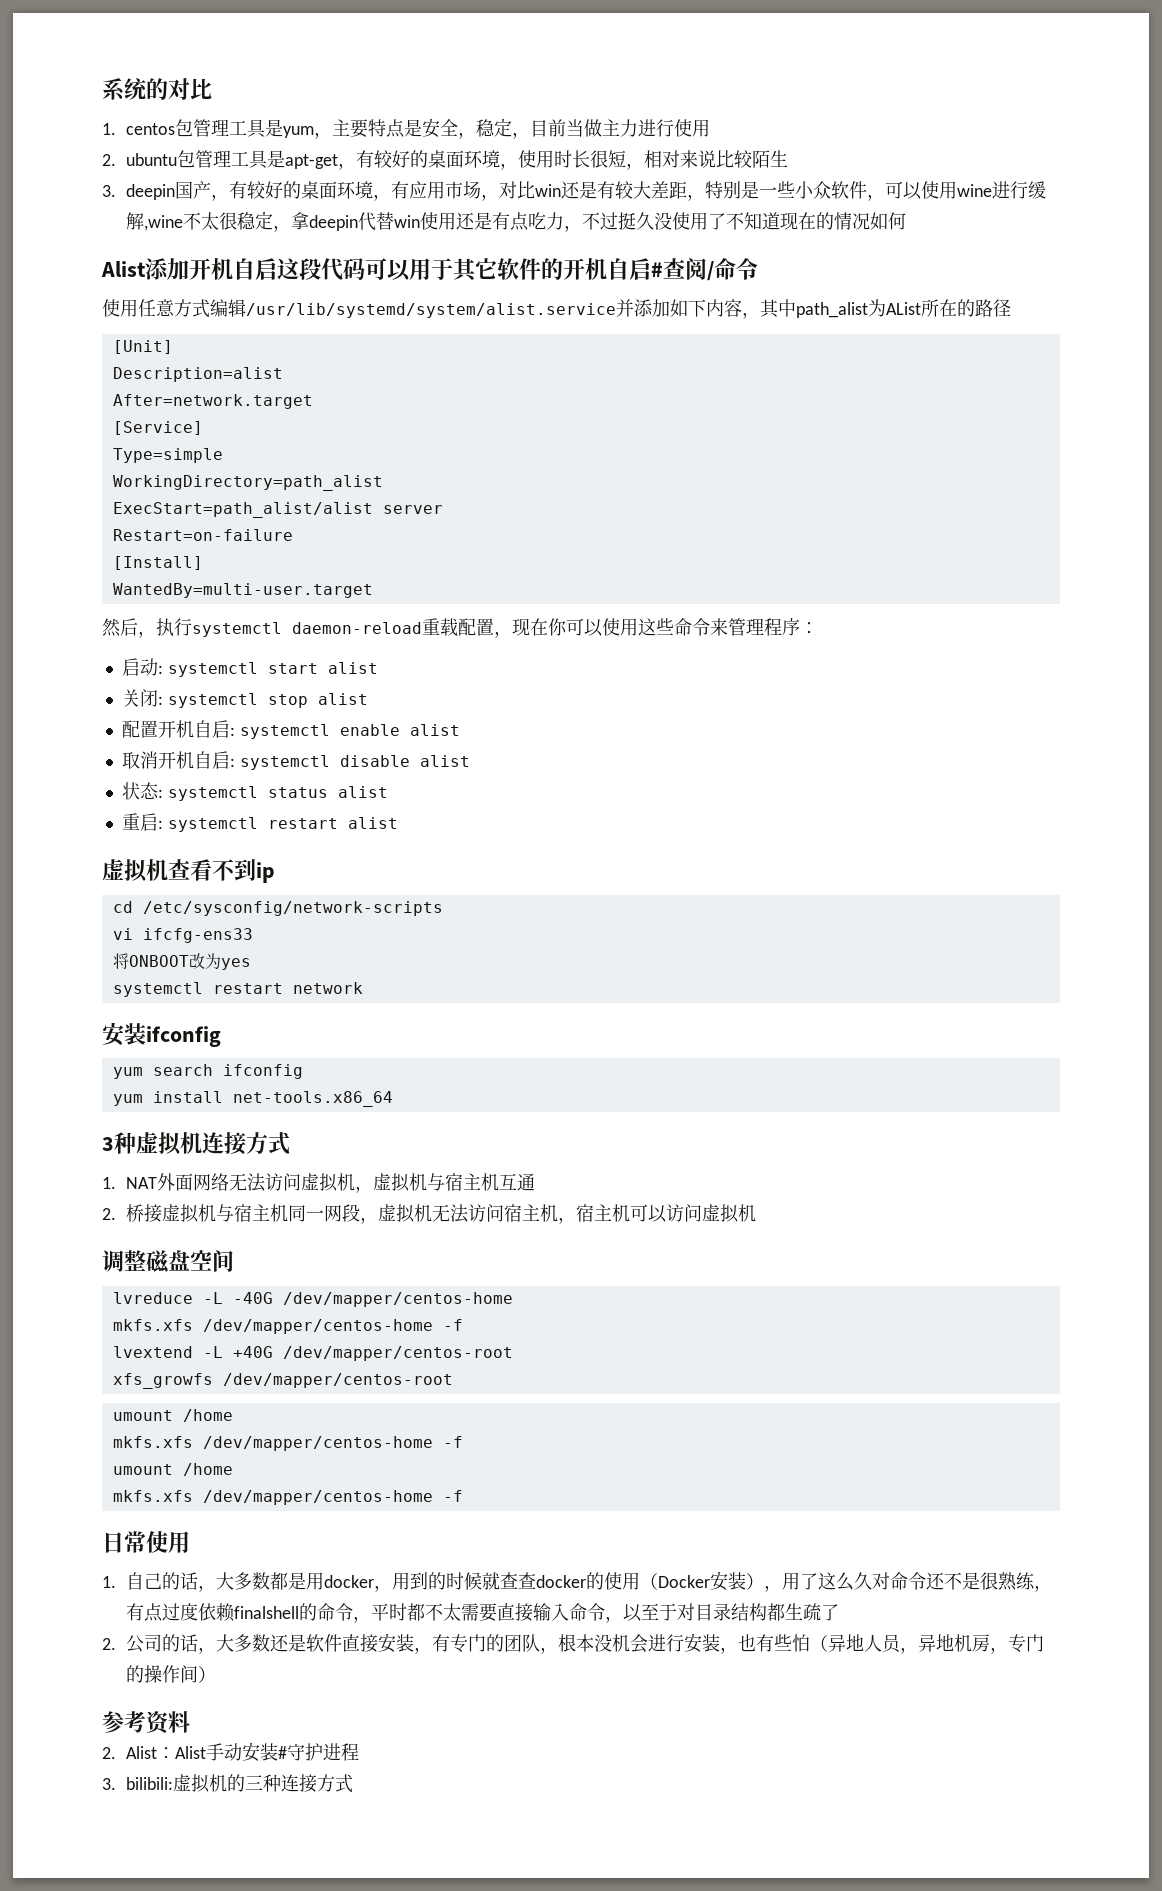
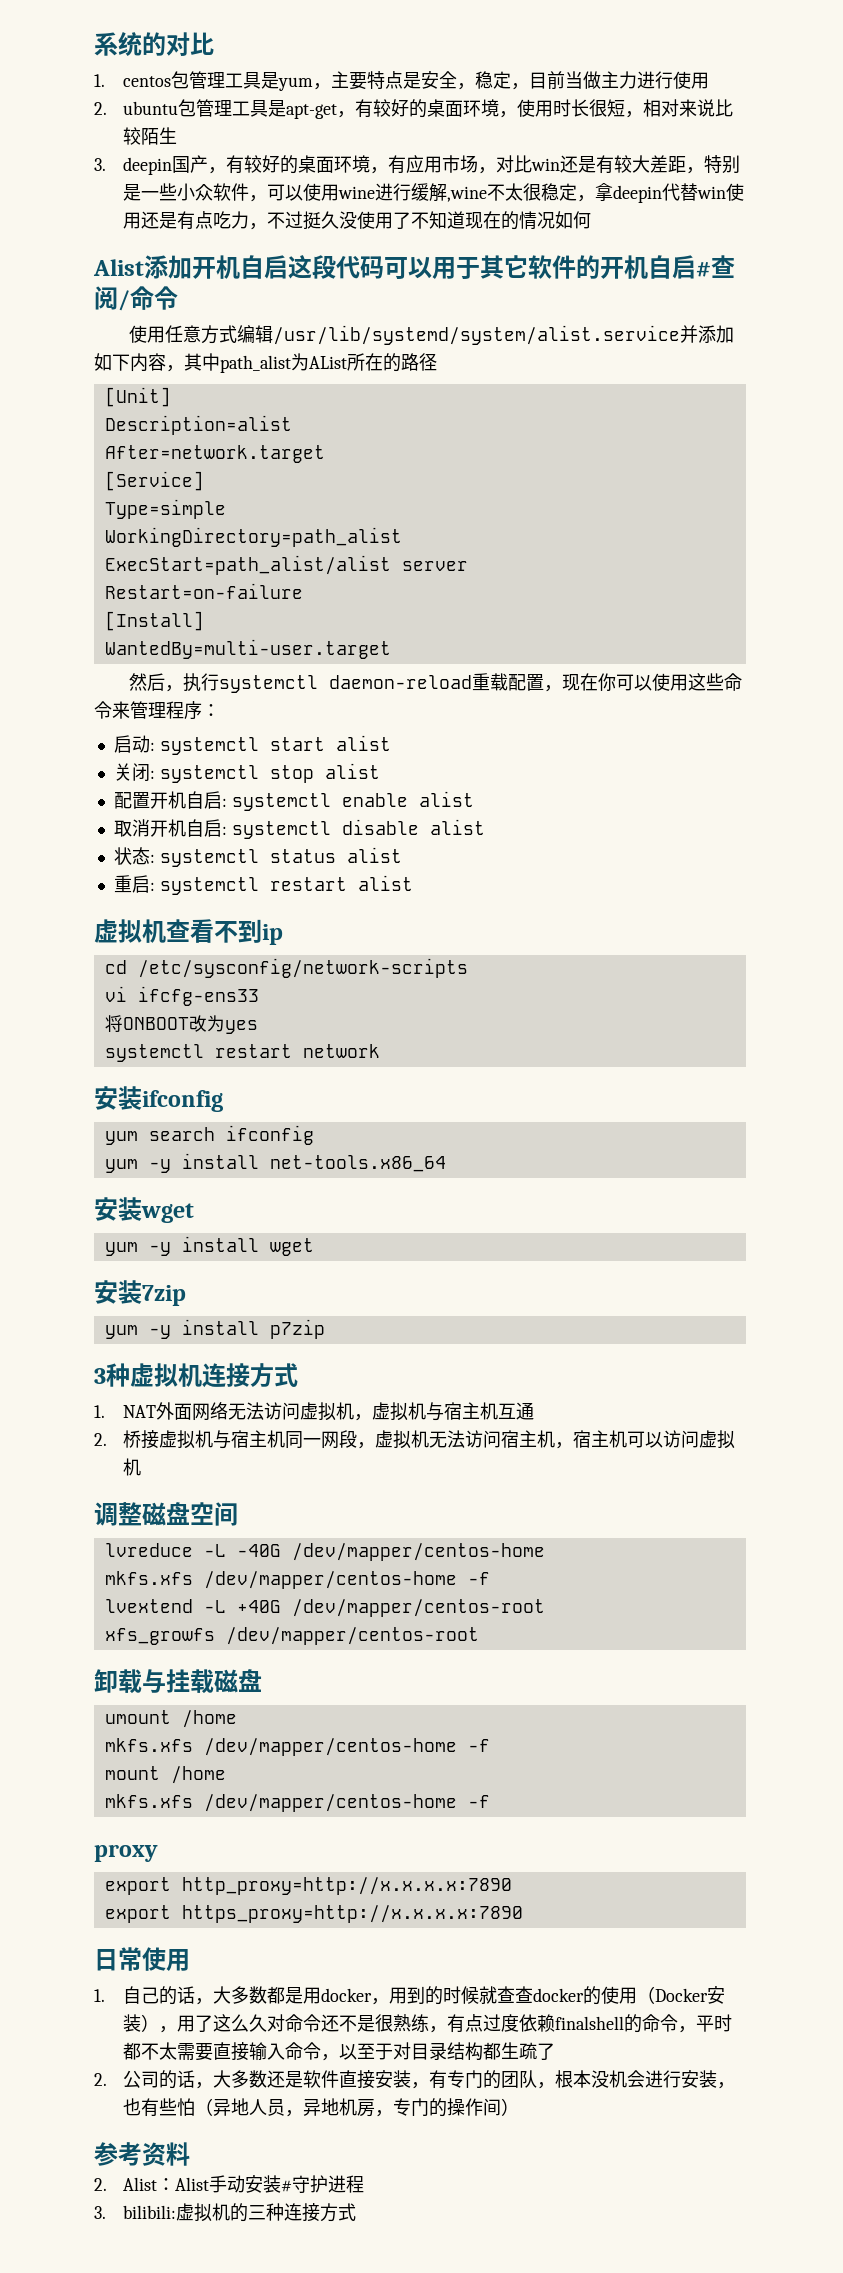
(143, 1100) none -> [148,1159,171,1173] -y
(393, 1099) none -> [94,1197,194,1223] [104,1236,314,1256] [94,1280,186,1306] [104,1319,325,1339] // 安装wget // yum -y install wget // 安装7zip // yum -y install p7zip
[112,1409,233,1422] [112,1436,463,1451] [112,1463,233,1476] [112,1490,463,1505] // umount /home // mkfs.xfs /dev/mapper/centos-home -f // umount /home // mkfs.xfs /dev/mapper/centos-home -f -> [94,1669,262,1694] [104,1710,237,1728] [104,1738,490,1756] [104,1766,226,1784] [104,1794,490,1812] [94,1844,158,1862] [104,1877,512,1895] [104,1905,523,1923] // 卸载与挂载磁盘 // umount /home // mkfs.xfs /dev/mapper/centos-home -f // mount /home // mkfs.xfs /dev/mapper/centos-home -f // proxy // export http_proxy=http://x.x.x.x:7890 // export https_proxy=http://x.x.x.x:7890

